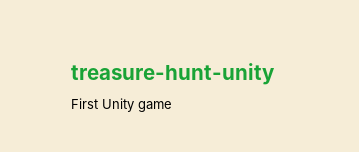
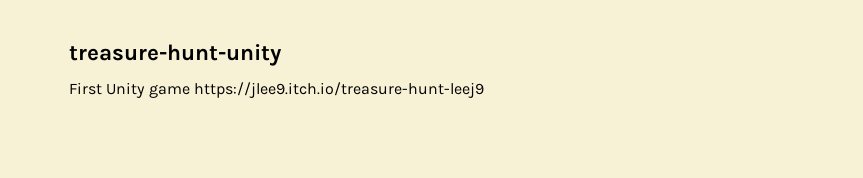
(172, 106) none -> [193,82,484,98] https://jlee9.itch.io/treasure-hunt-leej9

